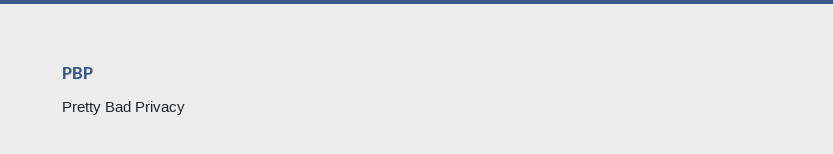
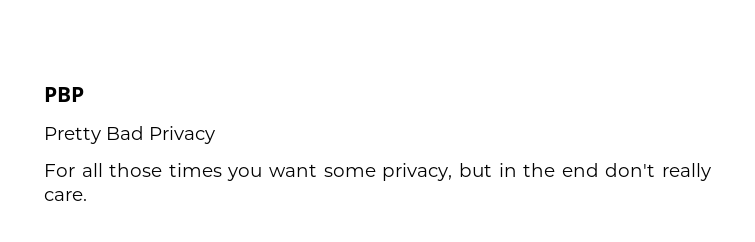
(186, 108) none -> [44,163,712,181] [44,191,87,201] // For all those times you want some privacy, but in the end don't really care.

